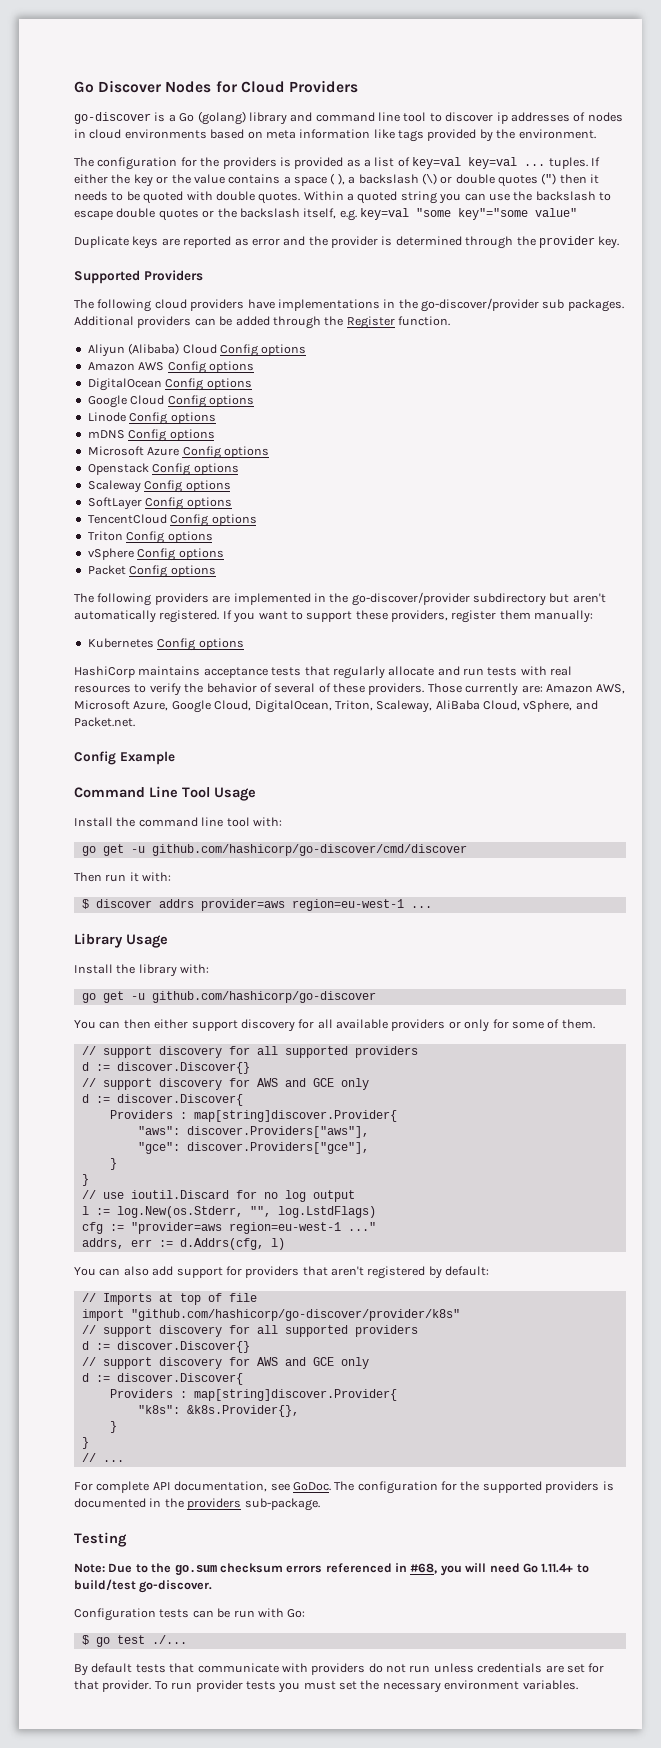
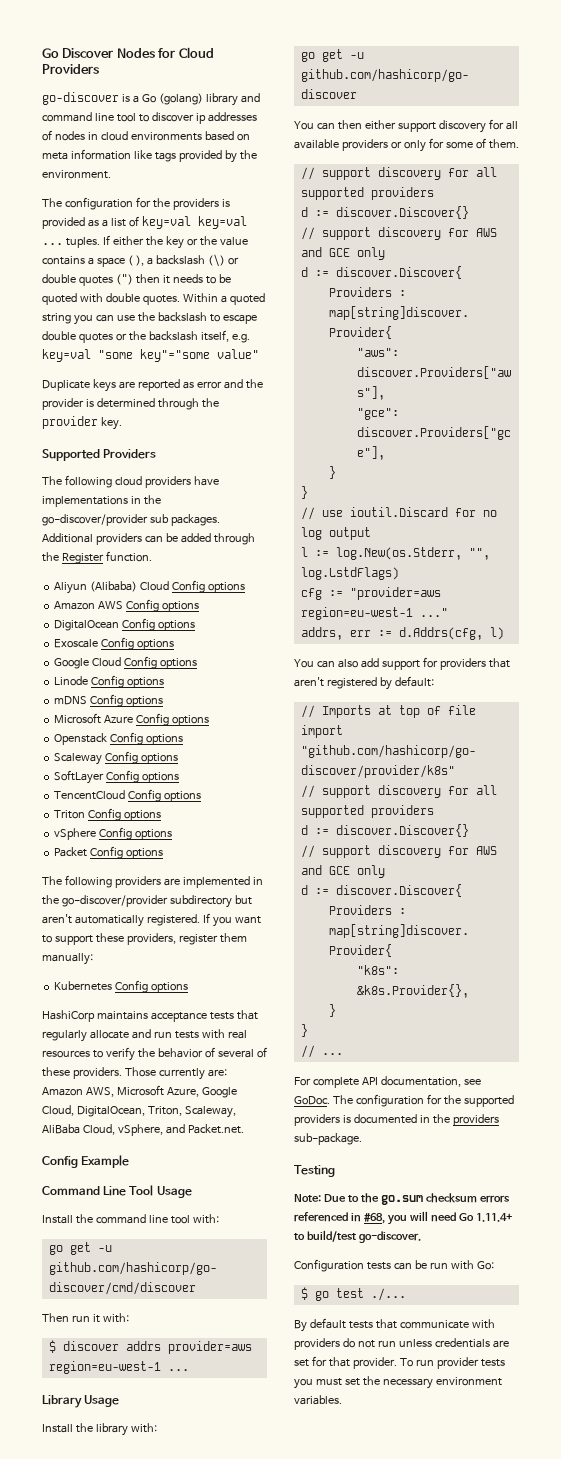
(252, 384) none -> [54,637,175,650] // Exoscale Config options

